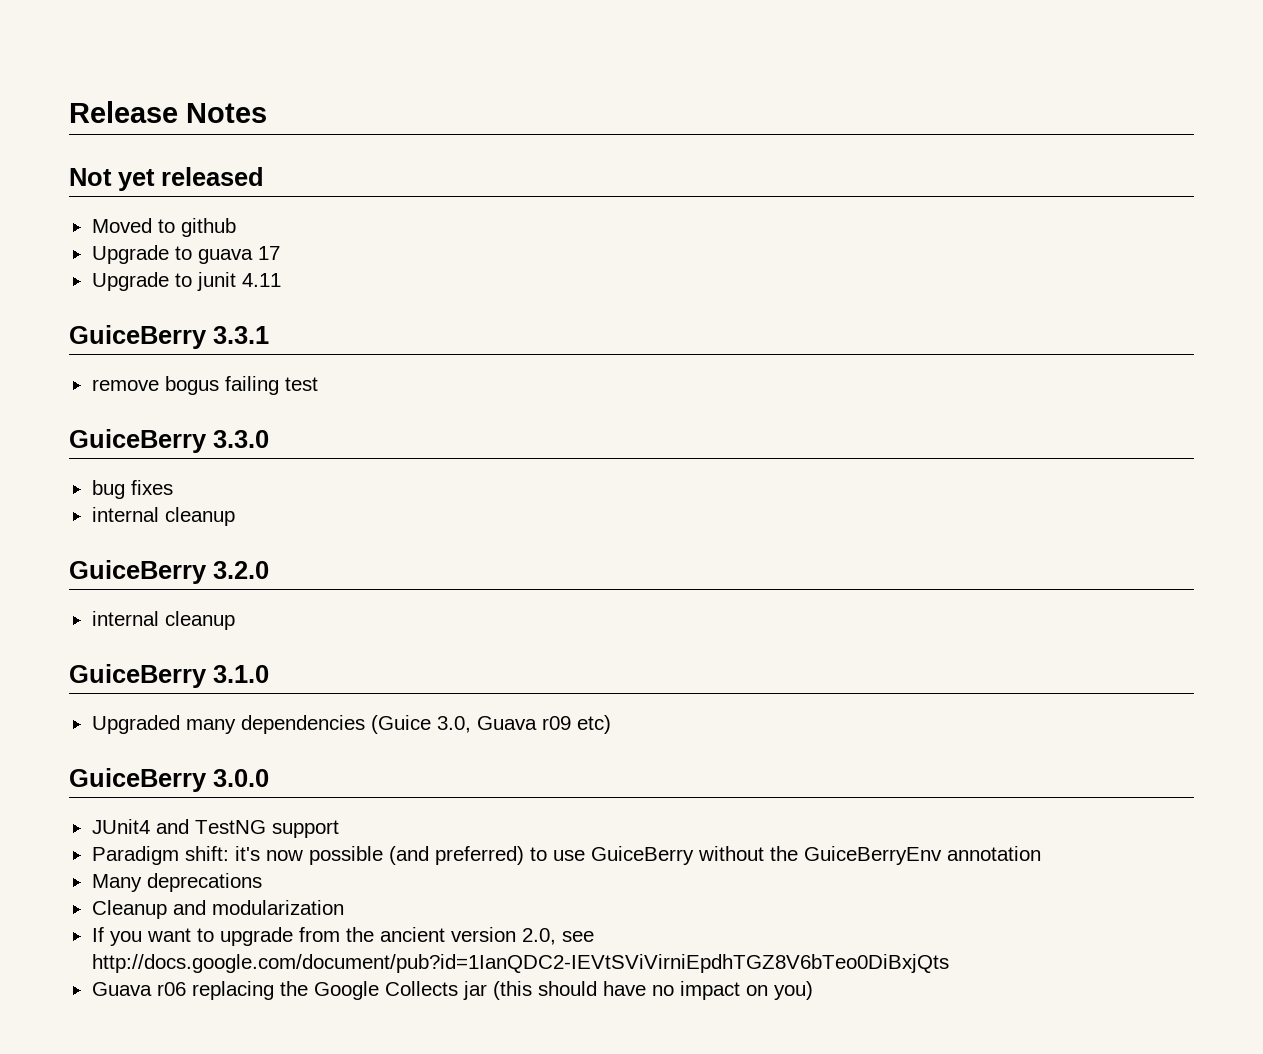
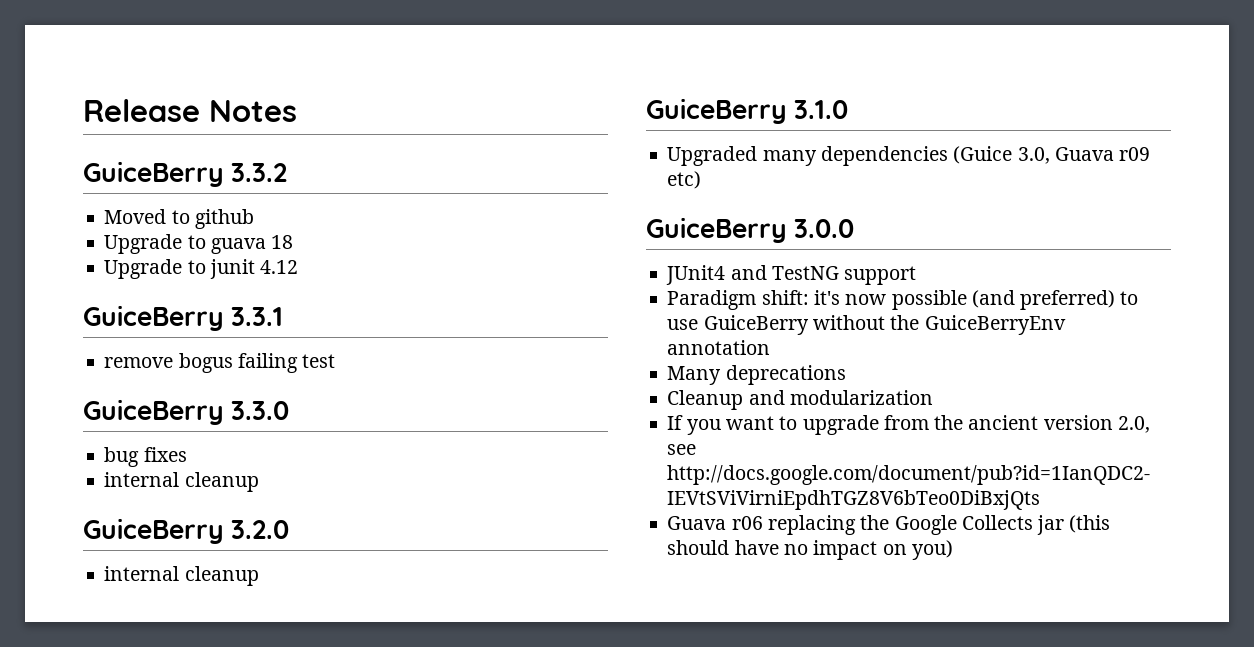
[69,167,264,191] Not yet released -> [83,161,288,187] GuiceBerry 3.3.2
[257,246,280,260] 17 -> [271,235,294,249] 18
[241,273,281,287] 4.11 -> [260,260,299,274] 4.12

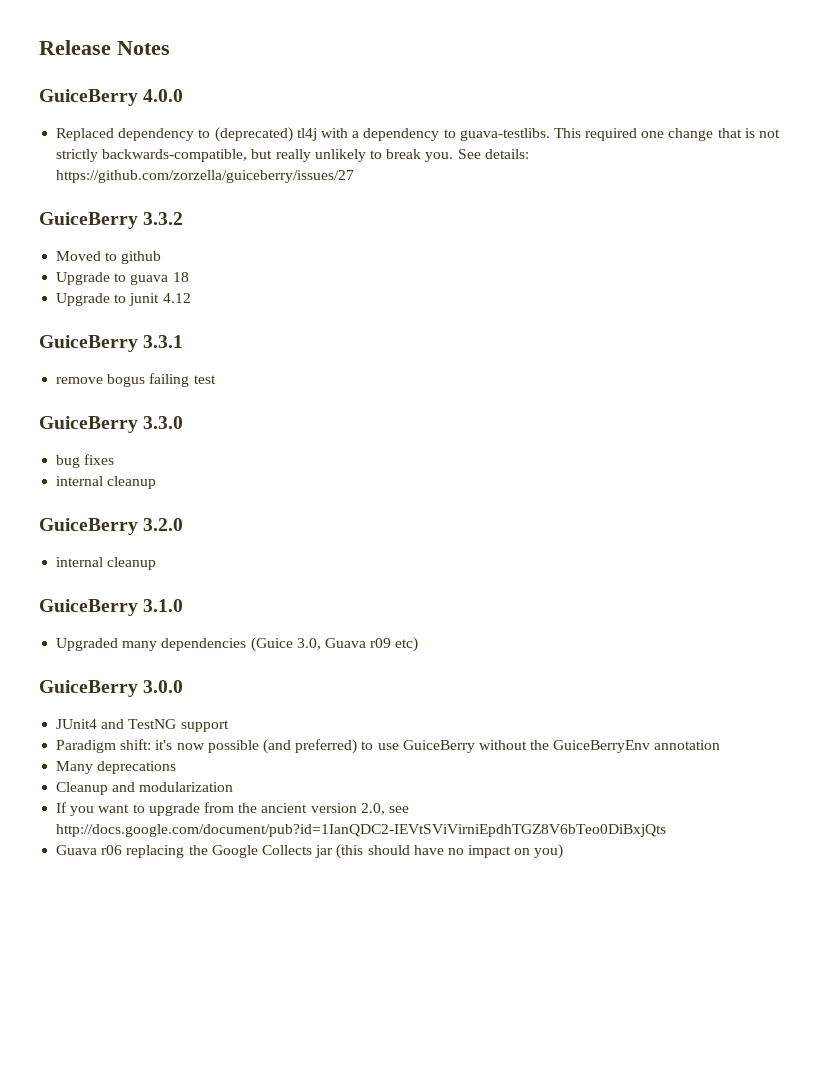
(297, 111) none -> [39,89,184,106] [56,127,781,142] [56,149,529,162] [56,170,355,183] // GuiceBerry 4.0.0 // Replaced dependency to (deprecated) tl4j with a dependency to guava-testlibs. This required one change that is not strictly backwards-compatible, but really unlikely to break you. See details: https://github.com/zorzella/guiceberry/issues/27

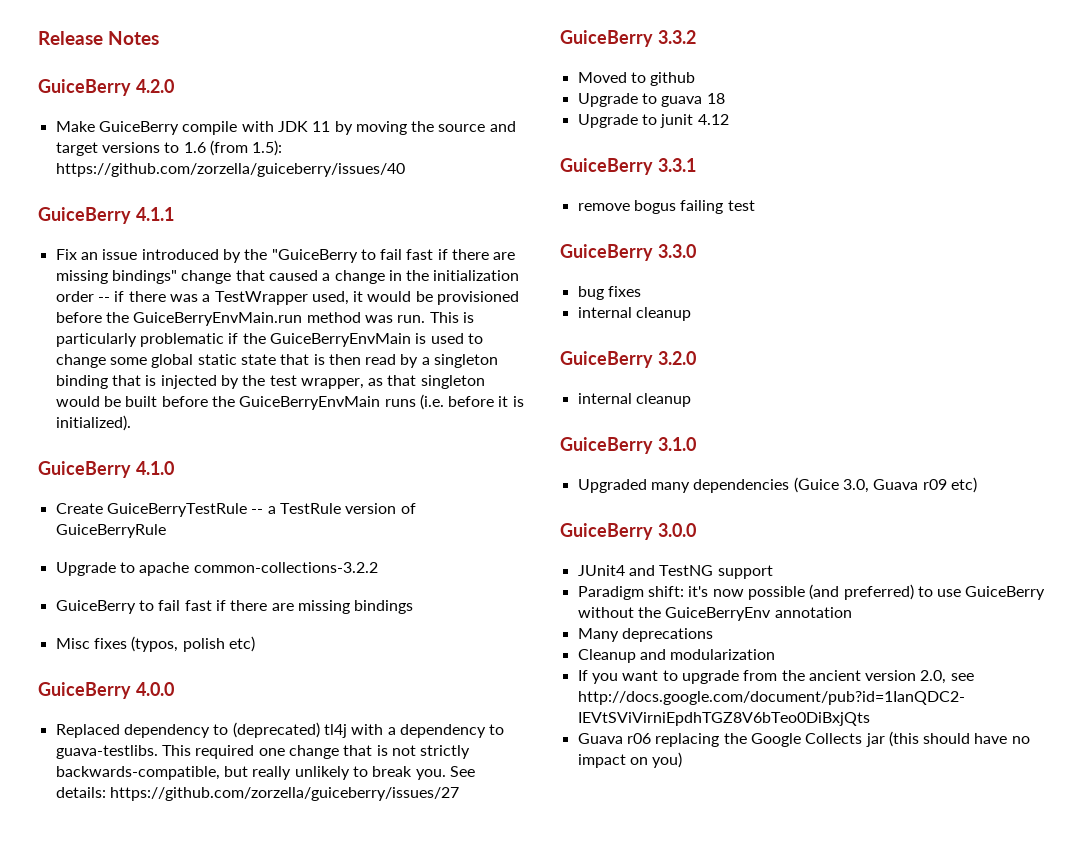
(170, 48) none -> [38,79,174,96] [55,121,516,135] [55,140,283,156] [55,163,405,177] [38,207,174,224] [55,249,516,263] [55,270,520,284] [55,291,520,305] [55,312,474,326] [55,333,483,347] [55,354,499,368] [55,375,485,389] [55,394,524,410] [55,415,131,431] [38,461,174,478] [55,503,416,517] [55,524,166,538] [55,562,378,576] [55,600,414,614] [55,636,255,652] // GuiceBerry 4.2.0 // Make GuiceBerry compile with JDK 11 by moving the source and target versions to 1.6 (from 1.5): https://github.com/zorzella/guiceberry/issues/40 // GuiceBerry 4.1.1 // Fix an issue introduced by the "GuiceBerry to fail fast if there are missing bindings" change that caused a change in the initialization order -- if there was a TestWrapper used, it would be provisioned before the GuiceBerryEnvMain.run method was run. This is particularly problematic if the GuiceBerryEnvMain is used to change some global static state that is then read by a singleton binding that is injected by the test wrapper, as that singleton would be built before the GuiceBerryEnvMain runs (i.e. before it is initialized). // GuiceBerry 4.1.0 // Create GuiceBerryTestRule -- a TestRule version of GuiceBerryRule // Upgrade to apache common-collections-3.2.2 // GuiceBerry to fail fast if there are missing bindings // Misc fixes (typos, polish etc)

